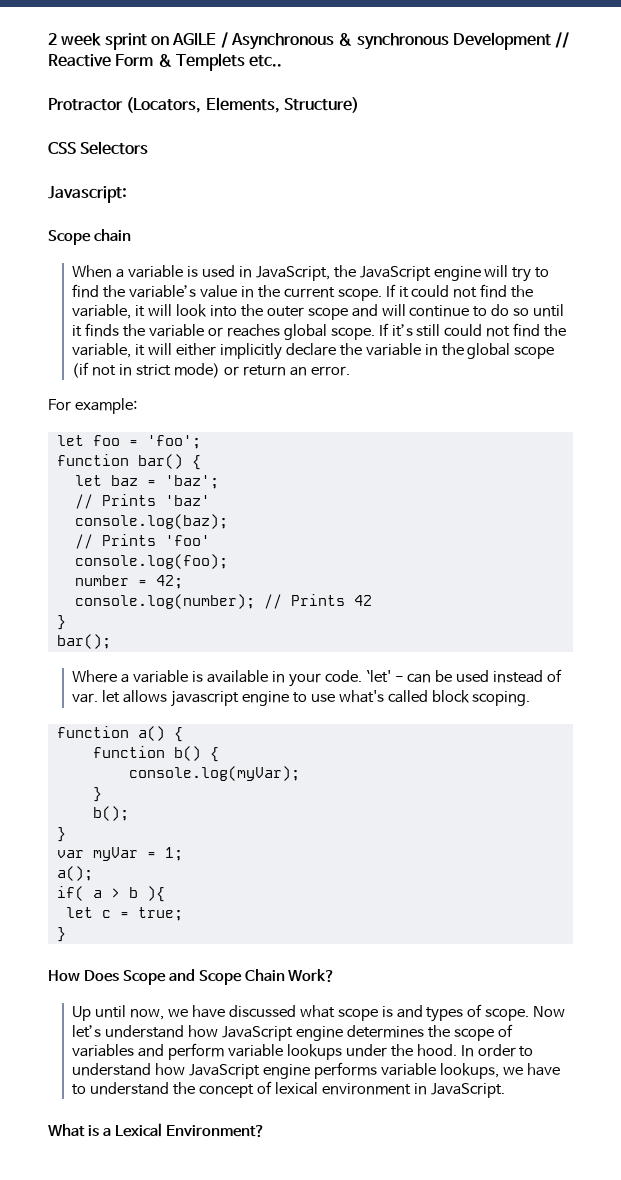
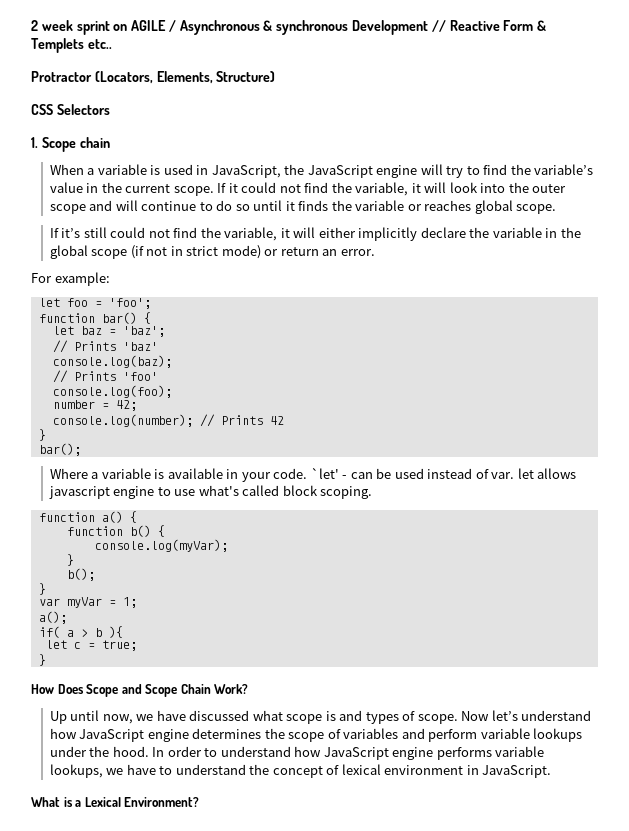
[48,186,127,203] Javascript: // -> [31,137,38,148] 1.
(375, 333) none -> (557, 209) //

